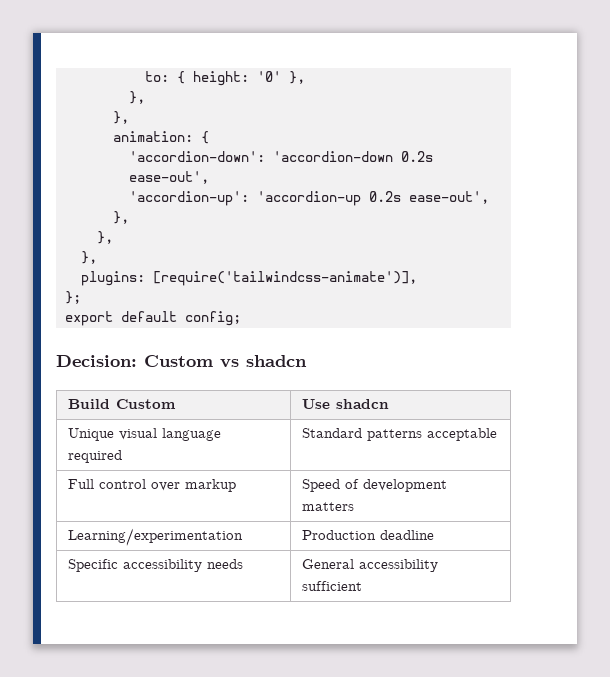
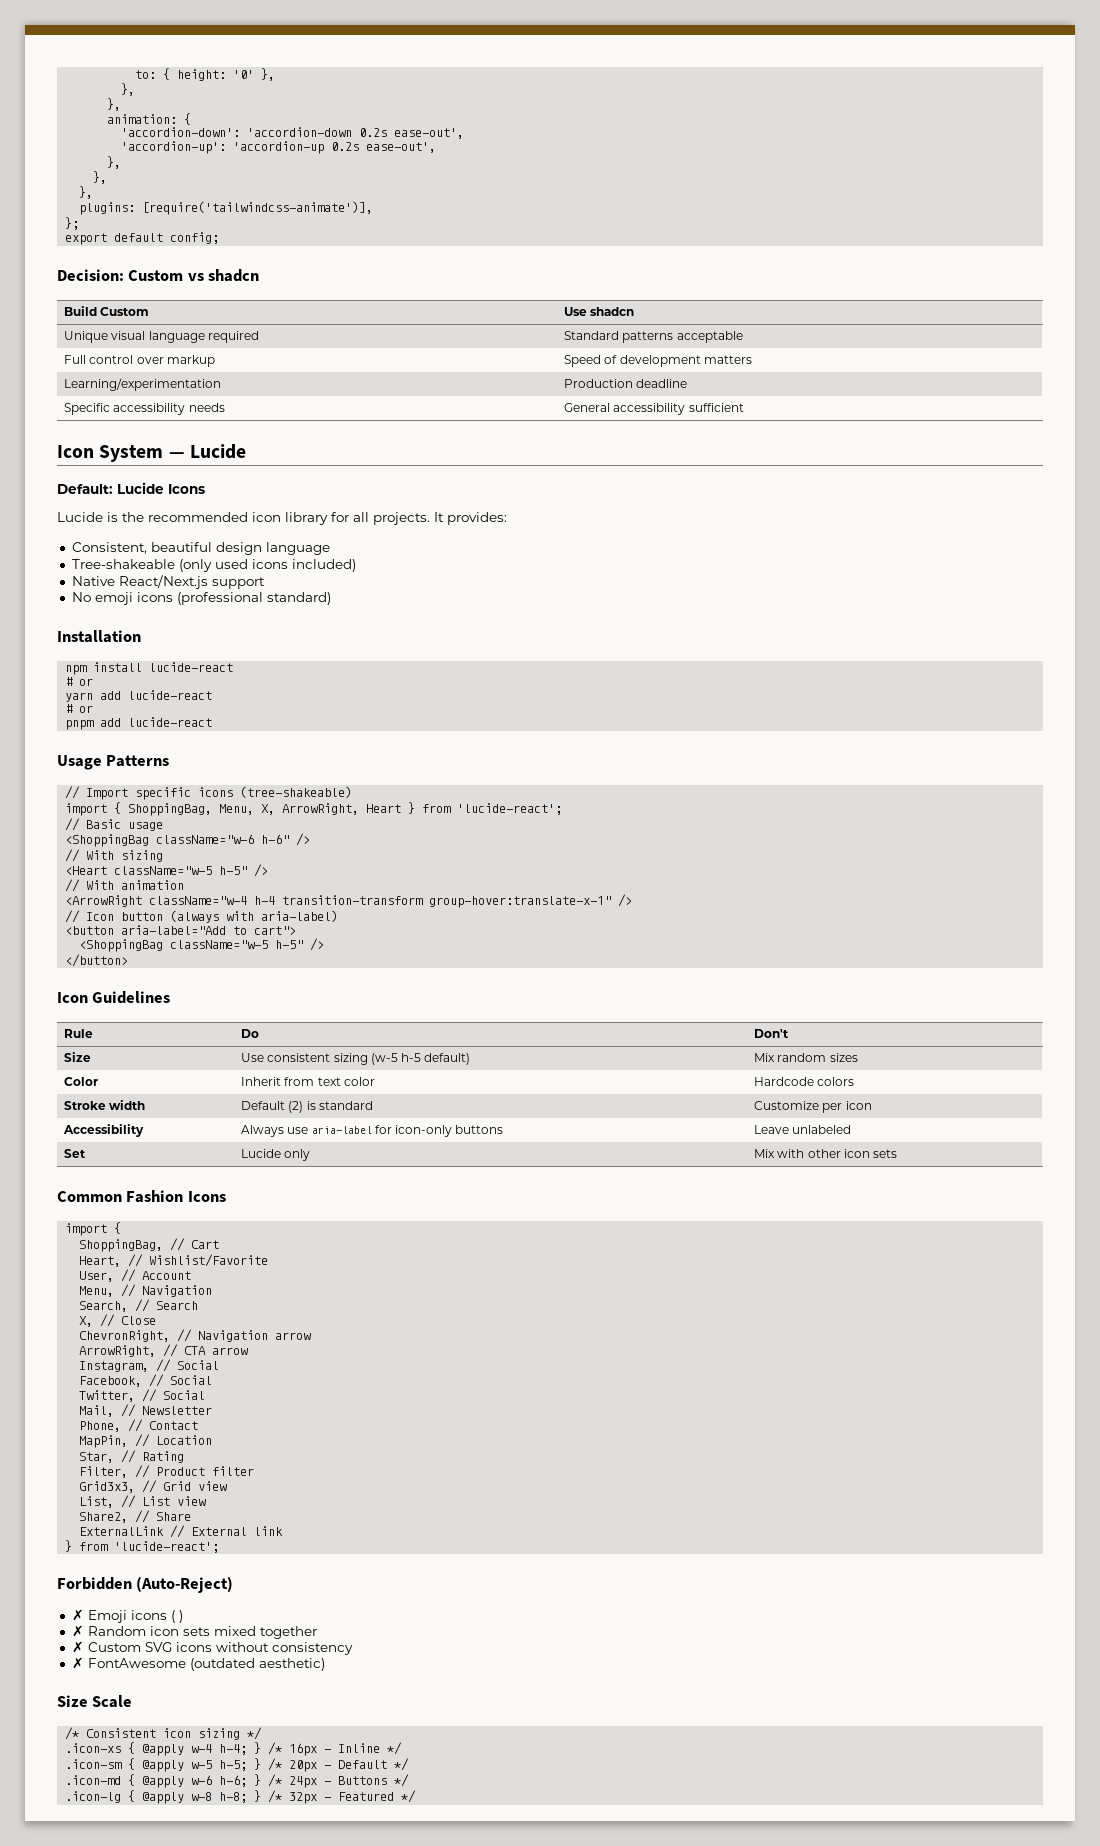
(362, 586) none -> [57,444,246,462] [57,482,205,494] [57,512,507,525] [71,542,330,555] [71,559,356,572] [71,575,265,589] [71,592,331,605] [57,630,141,643] [65,662,234,675] [65,677,94,686] [65,690,213,702] [65,704,94,713] [65,717,213,730] [57,755,170,770] [65,786,353,800] [65,802,563,816] [65,818,164,831] [65,833,311,847] [65,849,164,862] [65,864,269,877] [65,879,185,892] [65,894,633,908] [65,910,339,923] [65,925,297,935] [79,938,325,952] [65,954,129,967] [57,991,171,1004] [64,1029,94,1038] [241,1029,260,1038] [754,1029,790,1038] [64,1052,92,1062] [241,1053,471,1065] [754,1053,858,1062] [64,1077,99,1086] [241,1077,375,1086] [754,1077,855,1086] [64,1100,146,1110] [241,1101,373,1113] [754,1101,872,1113] [63,1124,145,1137] [241,1125,504,1137] [754,1125,852,1134] [64,1149,87,1158] [241,1149,311,1161] [754,1149,898,1158] [57,1190,226,1203] [65,1222,122,1236] [79,1238,220,1252] [79,1254,269,1267] [79,1269,192,1282] [79,1284,213,1297] [79,1299,199,1312] [79,1314,157,1327] [79,1329,312,1342] [79,1344,249,1357] [79,1359,220,1372] [79,1374,213,1387] [79,1389,206,1402] [79,1404,213,1417] [79,1419,199,1432] [79,1434,213,1448] [79,1450,185,1463] [79,1465,255,1478] [79,1480,228,1493] [79,1495,207,1508] [79,1510,192,1523] [79,1525,284,1538] [65,1540,220,1553] [57,1576,234,1593] [71,1609,183,1623] [71,1625,317,1639] [71,1641,353,1655] [71,1657,325,1671] [57,1695,133,1708] [65,1727,263,1740] [65,1742,403,1756] [65,1758,410,1772] [65,1774,410,1788] [65,1790,417,1804] // Icon System — Lucide // Default: Lucide Icons // Lucide is the recommended icon library for all projects. It provides: // Consistent, beautiful design language // Tree-shakeable (only used icons included) // Native React/Next.js support // No emoji icons (professional standard) // Installation // npm install lucide-react // # or // yarn add lucide-react // # or // pnpm add lucide-react // Usage Patterns // // Import specific icons (tree-shakeable) // import { ShoppingBag, Menu, X, ArrowRight, Heart } from 'lucide-react'; // // Basic usage // <ShoppingBag className="w-6 h-6" /> // // With sizing // <Heart className="w-5 h-5" /> // // With animation // <ArrowRight className="w-4 h-4 transition-transform group-hover:translate-x-1" /> // // Icon button (always with aria-label) // <button aria-label="Add to cart"> // <ShoppingBag className="w-5 h-5" /> // </button> // Icon Guidelines // Rule | Do | Don't // Size | Use consistent sizing (w-5 h-5 default) | Mix random sizes // Color | Inherit from text color | Hardcode colors // Stroke width | Default (2) is standard | Customize per icon // Accessibility | Always use aria-label for icon-only buttons | Leave unlabeled // Set | Lucide only | Mix with other icon sets // Common Fashion Icons // import { // ShoppingBag, // Cart // Heart, // Wishlist/Favorite // User, // Account // Menu, // Navigation // Search, // Search // X, // Close // ChevronRight, // Navigation arrow // ArrowRight, // CTA arrow // Instagram, // Social // Facebook, // Social // Twitter, // Social // Mail, // Newsletter // Phone, // Contact // MapPin, // Location // Star, // Rating // Filter, // Product filter // Grid3x3, // Grid view // List, // List view // Share2, // Share // ExternalLink // External link // } from 'lucide-react'; // Forbidden (Auto-Reject) // ✗ Emoji icons ( ) // ✗ Random icon sets mixed together // ✗ Custom SVG icons without consistency // ✗ FontAwesome (outdated aesthetic) // Size Scale // /* Consistent icon sizing */ // .icon-xs { @apply w-4 h-4; } /* 16px - Inline */ // .icon-sm { @apply w-5 h-5; } /* 20px - Default */ // .icon-md { @apply w-6 h-6; } /* 24px - Buttons */ // .icon-lg { @apply w-8 h-8; } /* 32px - Featured */

